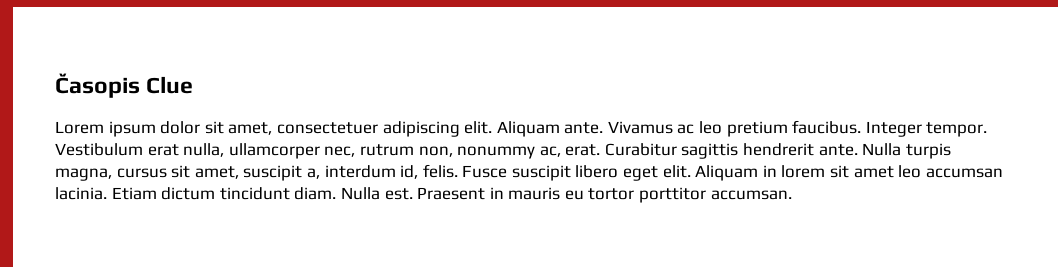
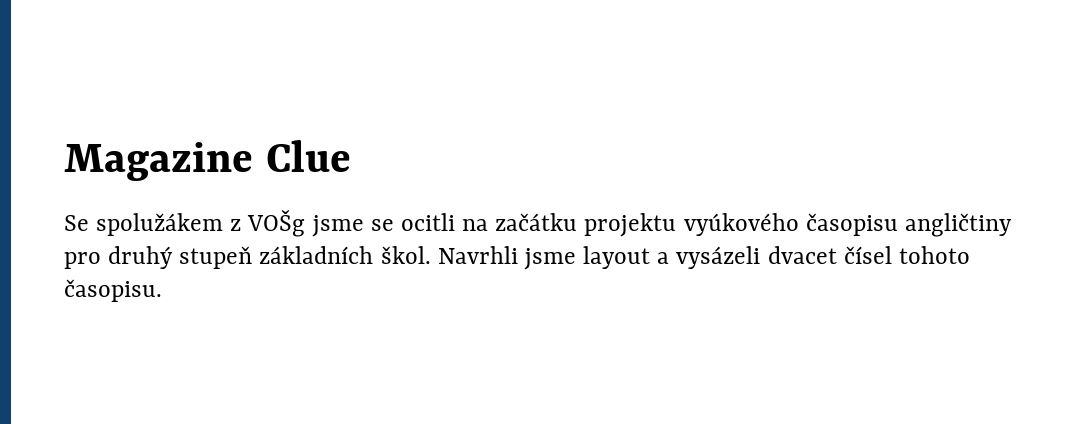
[55,73,140,98] Časopis -> [64,142,253,181] Magazine
[55,120,988,137] [55,143,951,159] [55,164,1003,181] [55,187,792,203] Lorem ipsum dolor sit amet, consectetuer adipiscing elit. Aliquam ante. Vivamus ac leo pretium faucibus. Integer tempor. Vestibulum erat nulla, ullamcorper nec, rutrum non, nonummy ac, erat. Curabitur sagittis hendrerit ante. Nulla turpis magna, cursus sit amet, suscipit a, interdum id, felis. Fusce suscipit libero eget elit. Aliquam in lorem sit amet leo accumsan lacinia. Etiam dictum tincidunt diam. Nulla est. Praesent in mauris eu tortor porttitor accumsan. -> [64,209,1012,237] [64,246,970,270] [64,279,162,302] Se spolužákem z VOŠg jsme se ocitli na začátku projektu vyúkového časopisu angličtiny pro druhý stupeň základních škol. Navrhli jsme layout a vysázeli dvacet čísel tohoto časopisu.

